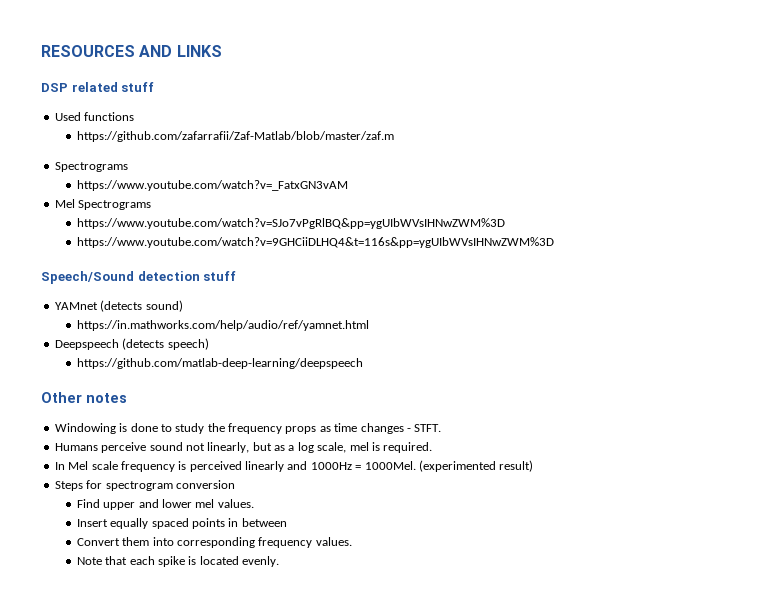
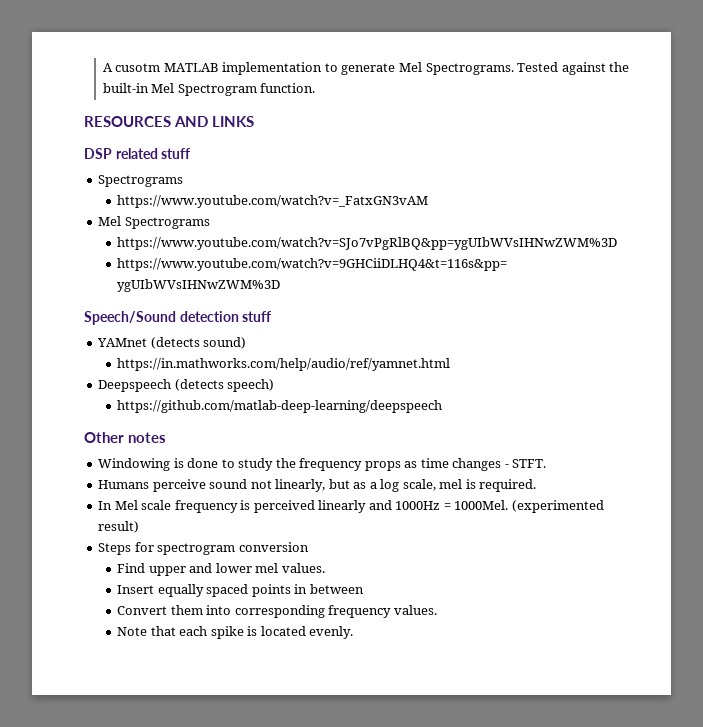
(41, 51) none -> [102,62,630,75] [102,83,316,96] A cusotm MATLAB implementation to generate Mel Spectrograms. Tested against the built-in Mel Spectrogram function. //
[54,112,135,121] [76,131,394,142] // Used functions // https://github.com/zafarrafii/Zaf-Matlab/blob/master/zaf.m -> (191, 153) none

